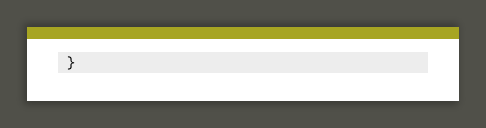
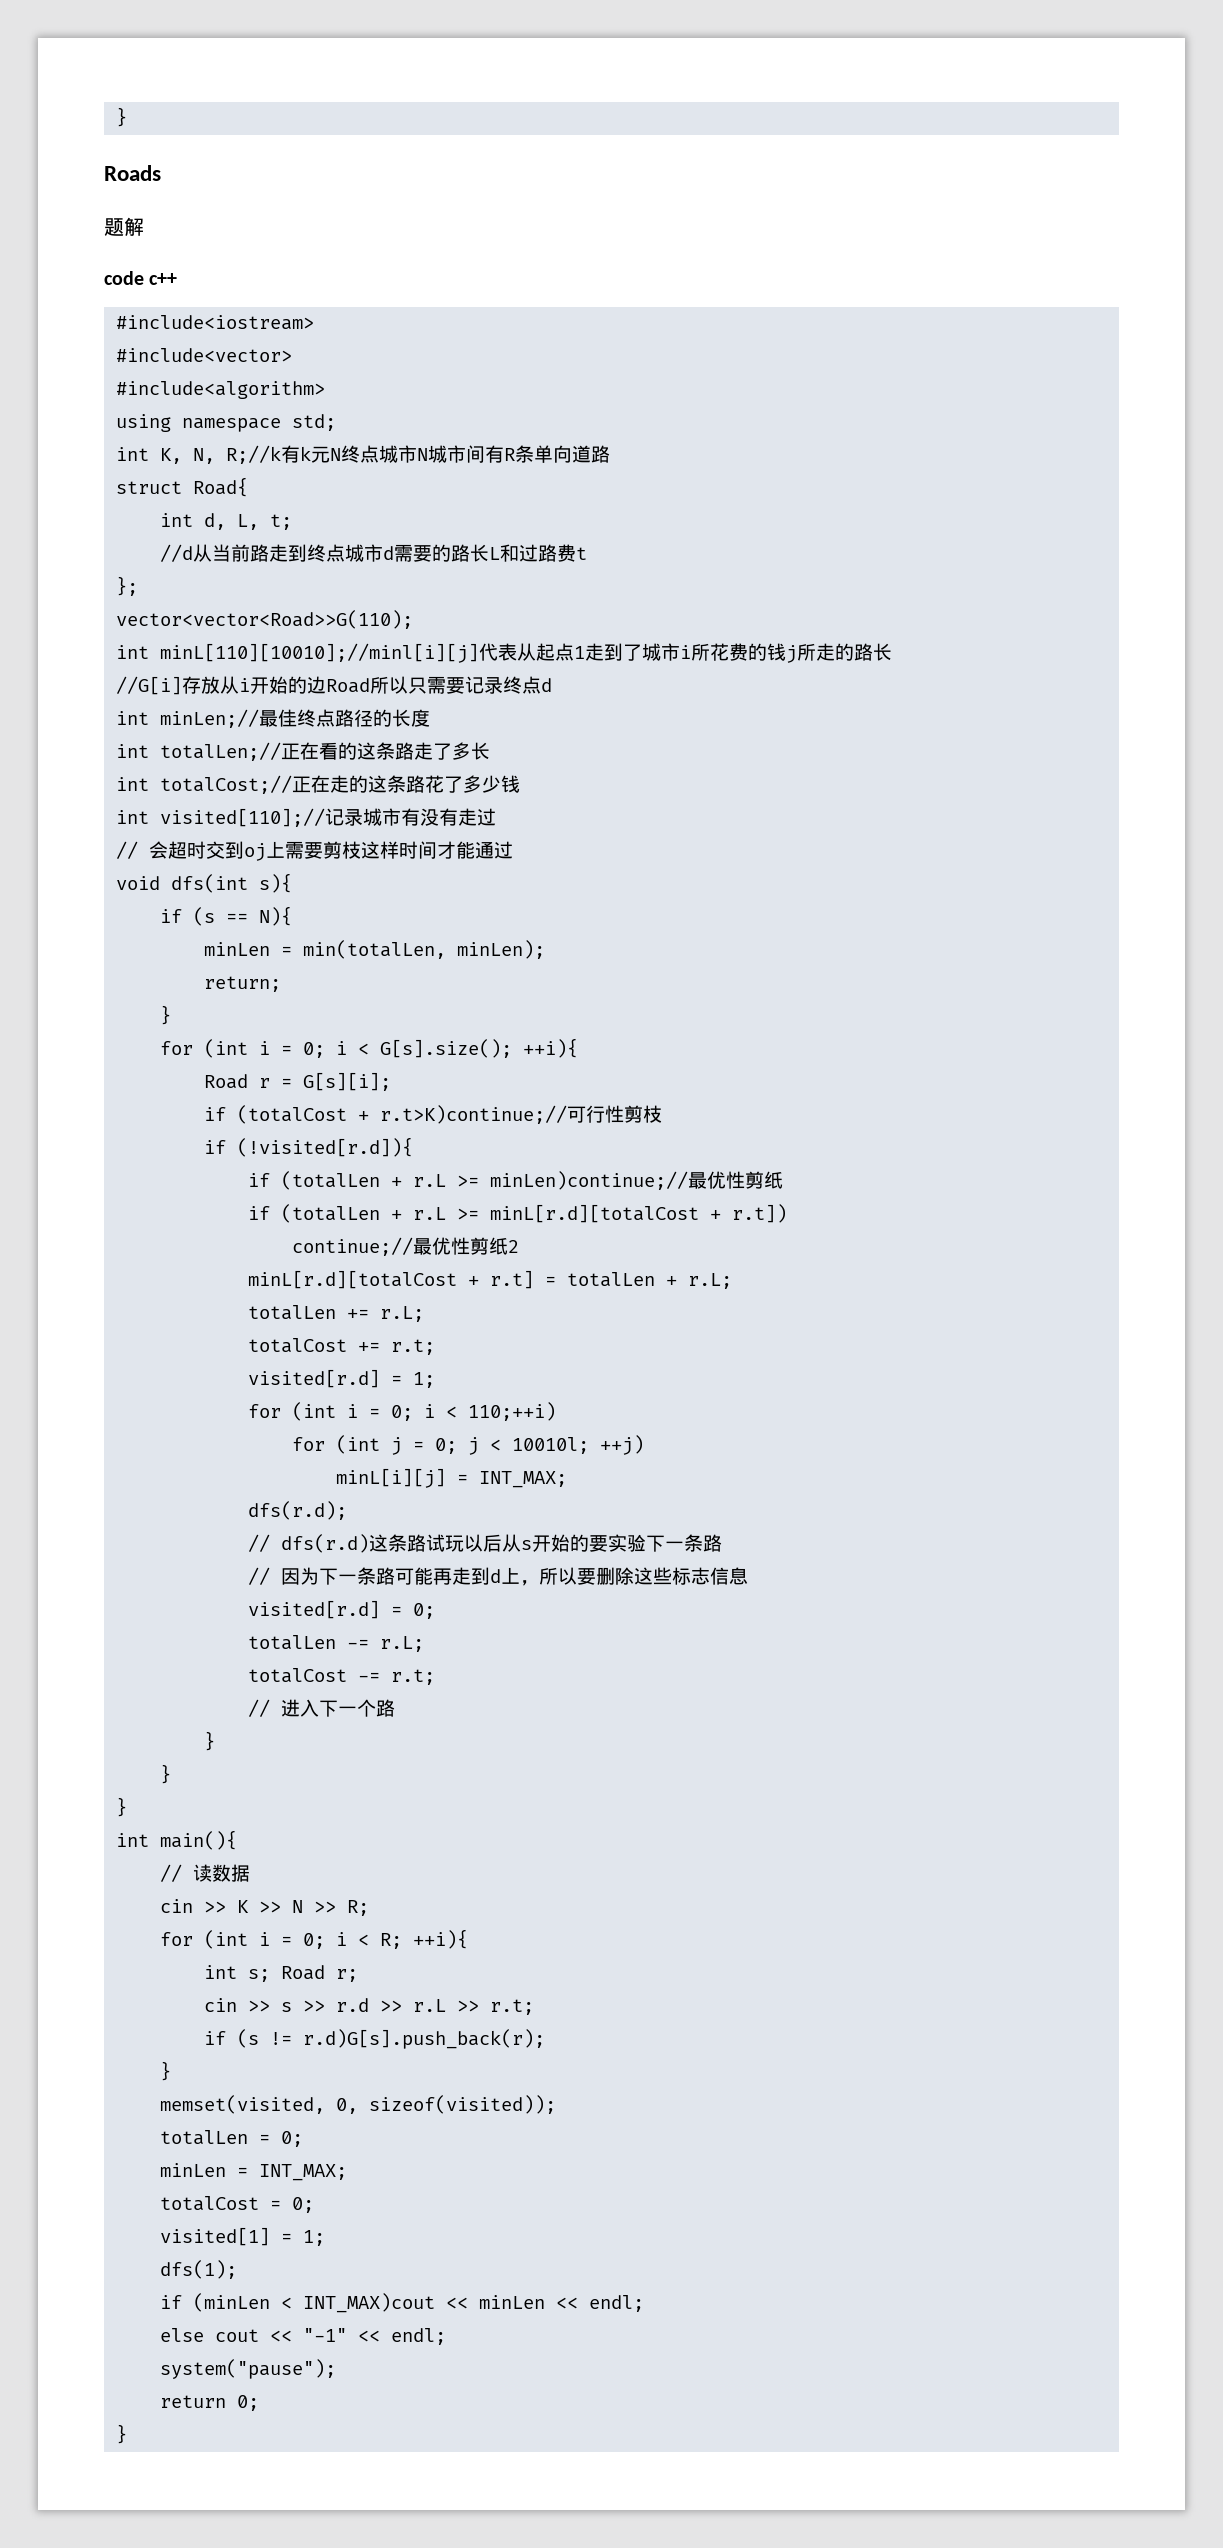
[66,56,77,70] } -> [116,107,127,127] [104,165,161,181] [104,217,144,236] [104,271,178,285] [116,315,314,330] [116,348,292,362] [116,381,325,399] [116,414,336,432] [116,445,610,464] [116,477,248,497] [160,513,292,530] [160,544,587,562] [116,576,138,596] [116,610,413,629] [116,643,892,663] [116,676,552,695] [116,709,430,728] [116,742,490,761] [116,775,520,794] [116,808,496,827] [116,841,513,861] [116,873,292,893] [160,906,292,926] [204,940,545,959] [204,976,281,992] [160,1005,171,1025] [160,1038,578,1058] [204,1072,391,1091] [204,1105,662,1124] [204,1137,413,1157] [248,1171,783,1190] [248,1204,787,1223] [292,1237,519,1256] [248,1270,732,1289] [248,1305,424,1322] [248,1338,435,1355] [248,1369,435,1388] [248,1402,556,1421] [292,1435,644,1455] [336,1468,567,1488] [248,1501,347,1520] [248,1534,722,1553] [248,1567,748,1586] [248,1600,435,1619] [248,1635,424,1652] [248,1668,435,1685] [248,1699,395,1717] [204,1731,215,1751] [160,1764,171,1784] [116,1797,127,1817] [116,1830,237,1850] [160,1864,250,1882] [160,1899,369,1916] [160,1929,468,1949] [204,1965,358,1982] [204,1998,534,2015] [204,2029,545,2049] [160,2061,171,2081] [160,2095,556,2114] [160,2130,303,2147] [160,2163,347,2181] [160,2196,314,2213] [160,2227,325,2246] [160,2260,237,2279] [160,2293,644,2313] [160,2328,446,2345] [160,2359,336,2379] [160,2395,259,2411] [116,2424,127,2444] } // Roads // 题解 // code c++ // #include<iostream> // #include<vector> // #include<algorithm> // using namespace std; // int K, N, R;//k有k元N终点城市N城市间有R条单向道路 // struct Road{ // int d, L, t; // //d从当前路走到终点城市d需要的路长L和过路费t // }; // vector<vector<Road>>G(110); // int minL[110][10010];//minl[i][j]代表从起点1走到了城市i所花费的钱j所走的路长 // //G[i]存放从i开始的边Road所以只需要记录终点d // int minLen;//最佳终点路径的长度 // int totalLen;//正在看的这条路走了多长 // int totalCost;//正在走的这条路花了多少钱 // int visited[110];//记录城市有没有走过 // // 会超时交到oj上需要剪枝这样时间才能通过 // void dfs(int s){ // if (s == N){ // minLen = min(totalLen, minLen); // return; // } // for (int i = 0; i < G[s].size(); ++i){ // Road r = G[s][i]; // if (totalCost + r.t>K)continue;//可行性剪枝 // if (!visited[r.d]){ // if (totalLen + r.L >= minLen)continue;//最优性剪纸 // if (totalLen + r.L >= minL[r.d][totalCost + r.t]) // continue;//最优性剪纸2 // minL[r.d][totalCost + r.t] = totalLen + r.L; // totalLen += r.L; // totalCost += r.t; // visited[r.d] = 1; // for (int i = 0; i < 110;++i) // for (int j = 0; j < 10010l; ++j) // minL[i][j] = INT_MAX; // dfs(r.d); // // dfs(r.d)这条路试玩以后从s开始的要实验下一条路 // // 因为下一条路可能再走到d上，所以要删除这些标志信息 // visited[r.d] = 0; // totalLen -= r.L; // totalCost -= r.t; // // 进入下一个路 // } // } // } // int main(){ // // 读数据 // cin >> K >> N >> R; // for (int i = 0; i < R; ++i){ // int s; Road r; // cin >> s >> r.d >> r.L >> r.t; // if (s != r.d)G[s].push_back(r); // } // memset(visited, 0, sizeof(visited)); // totalLen = 0; // minLen = INT_MAX; // totalCost = 0; // visited[1] = 1; // dfs(1); // if (minLen < INT_MAX)cout << minLen << endl; // else cout << "-1" << endl; // system("pause"); // return 0; // }

